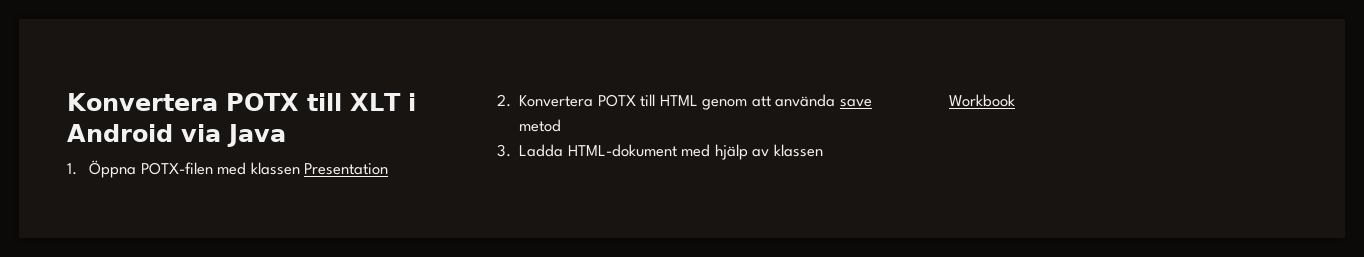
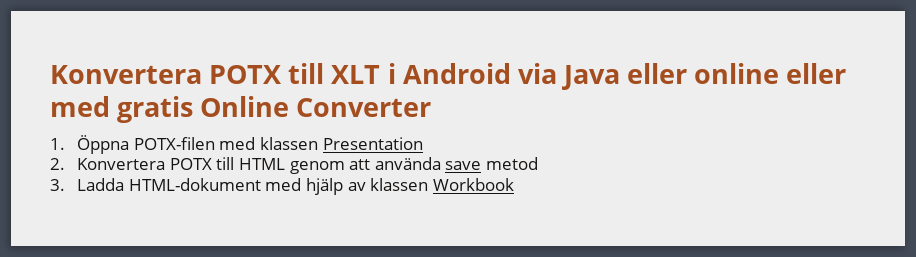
(286, 135) none -> [627,63,847,84] [50,96,432,123] eller online eller med gratis Online Converter

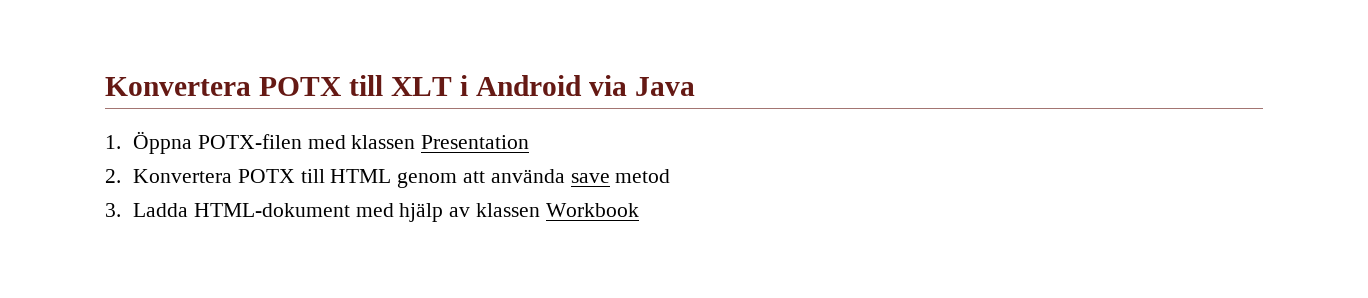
[627,63,847,84] [50,96,432,123] eller online eller med gratis Online Converter -> (695, 86) none

